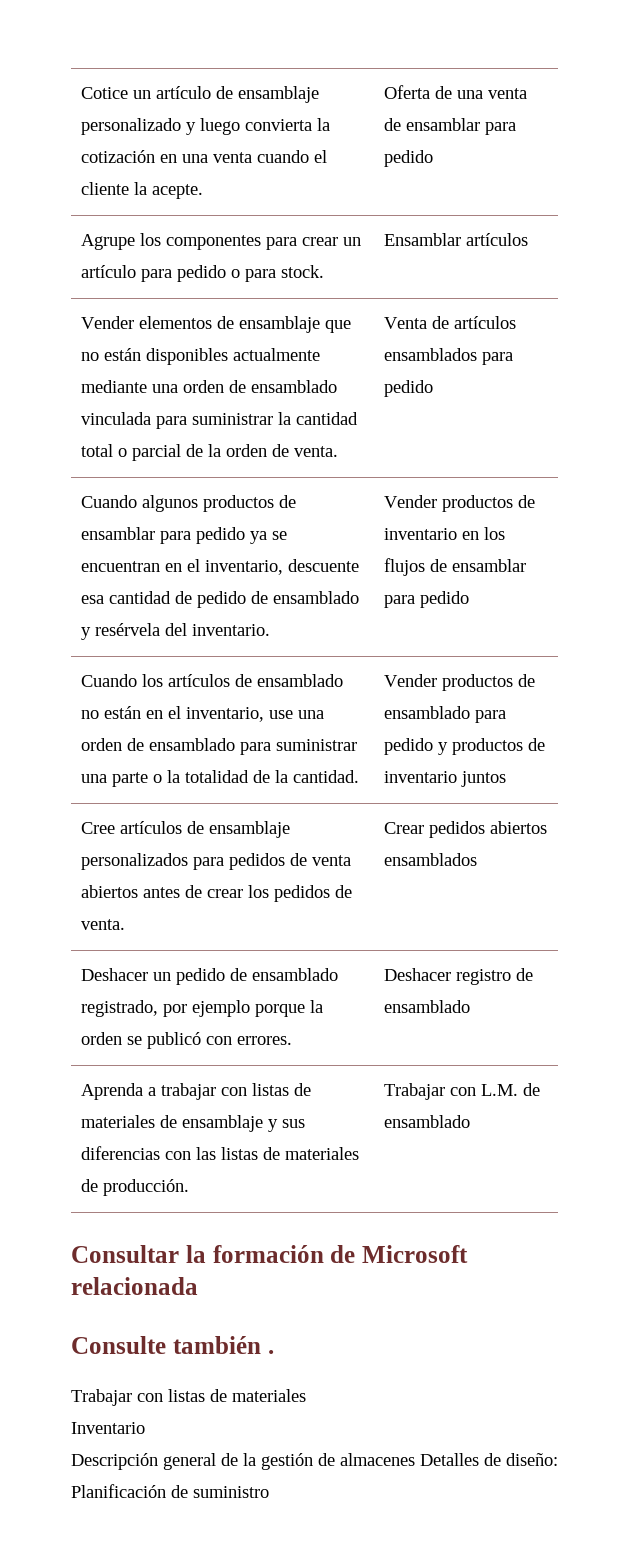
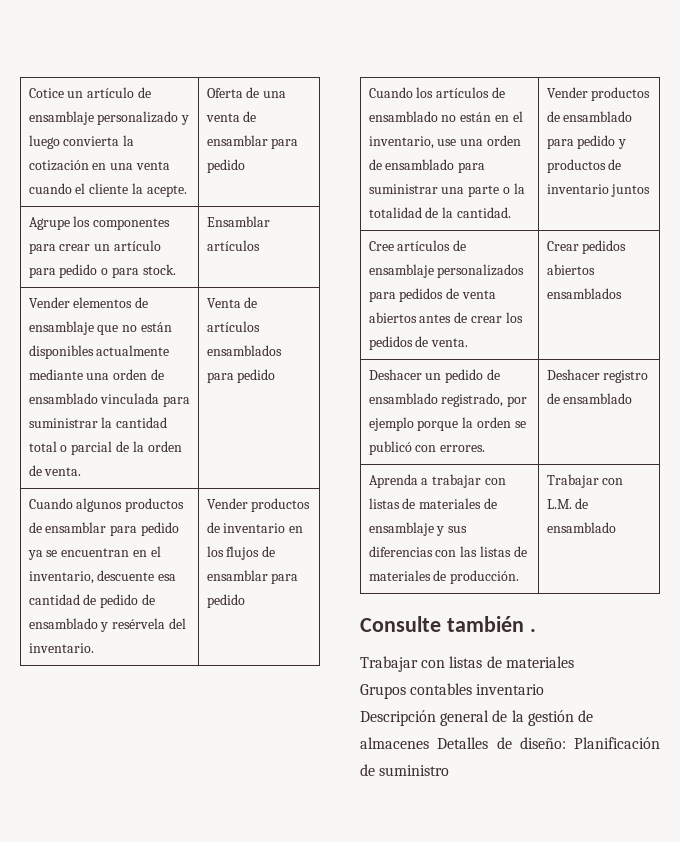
[71,1245,468,1263] [71,1277,198,1295] // Consultar la formación de Microsoft relacionada -> (616, 527) none
[71,1422,145,1434] Inventario -> [360,683,545,699] Grupos contables inventario

